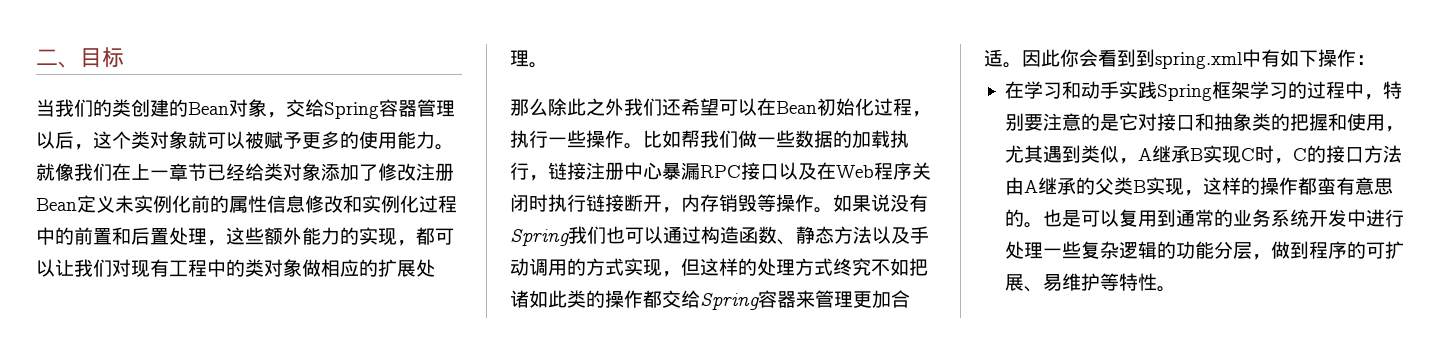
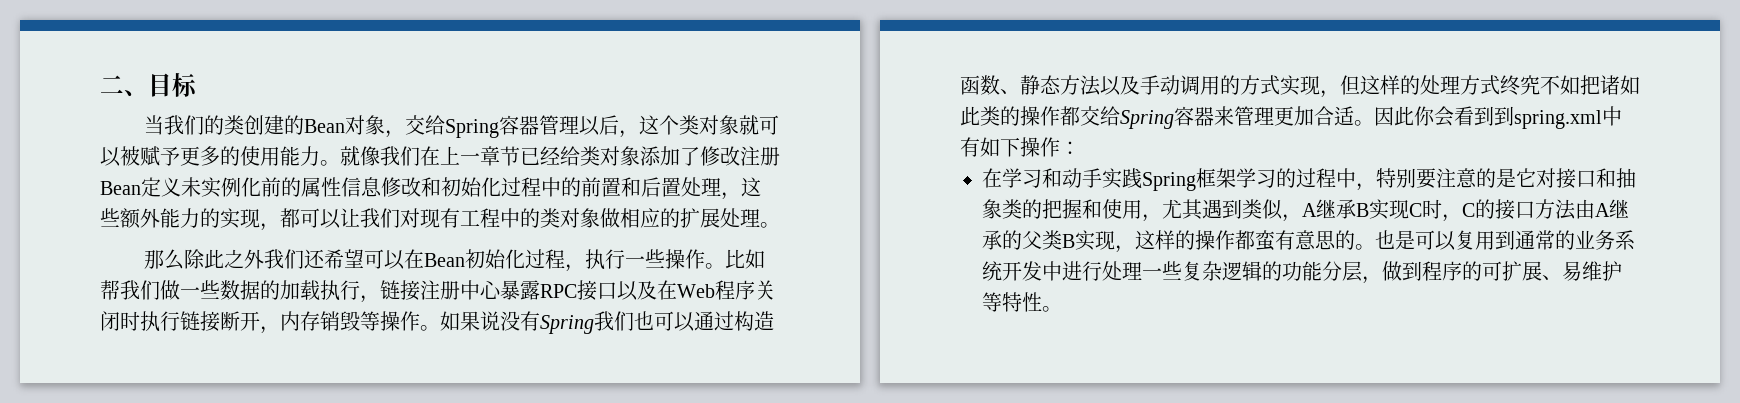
[362,195,400,213] 实例 -> [441,177,482,197] 初始
[681,162,700,180] 漏 -> [520,280,540,300] 露

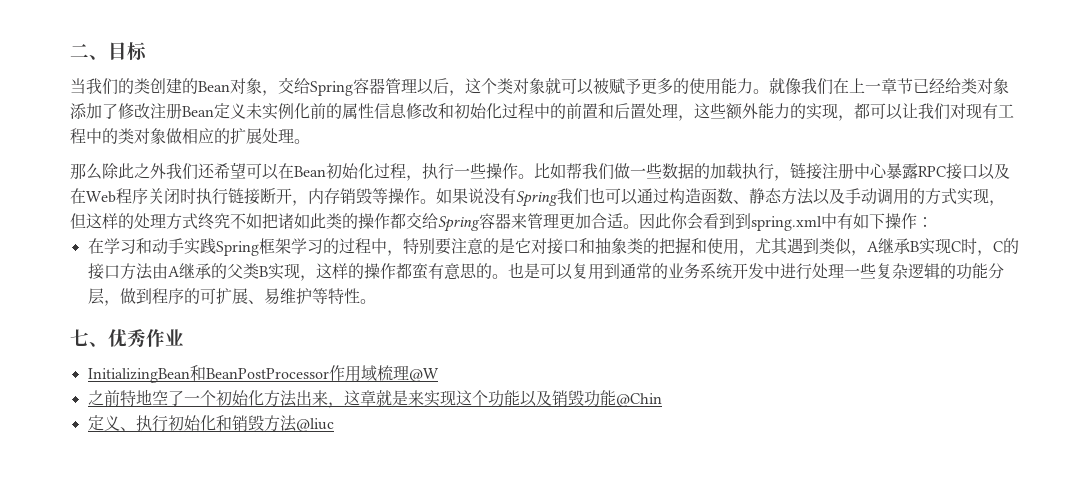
(1062, 309) none -> [70,329,184,348] [87,365,439,383] [87,389,662,408] [87,415,334,432] // 七、优秀作业 // InitializingBean和BeanPostProcessor作用域梳理@W // 之前特地空了一个初始化方法出来，这章就是来实现这个功能以及销毁功能@Chin // 定义、执行初始化和销毁方法@liuc

